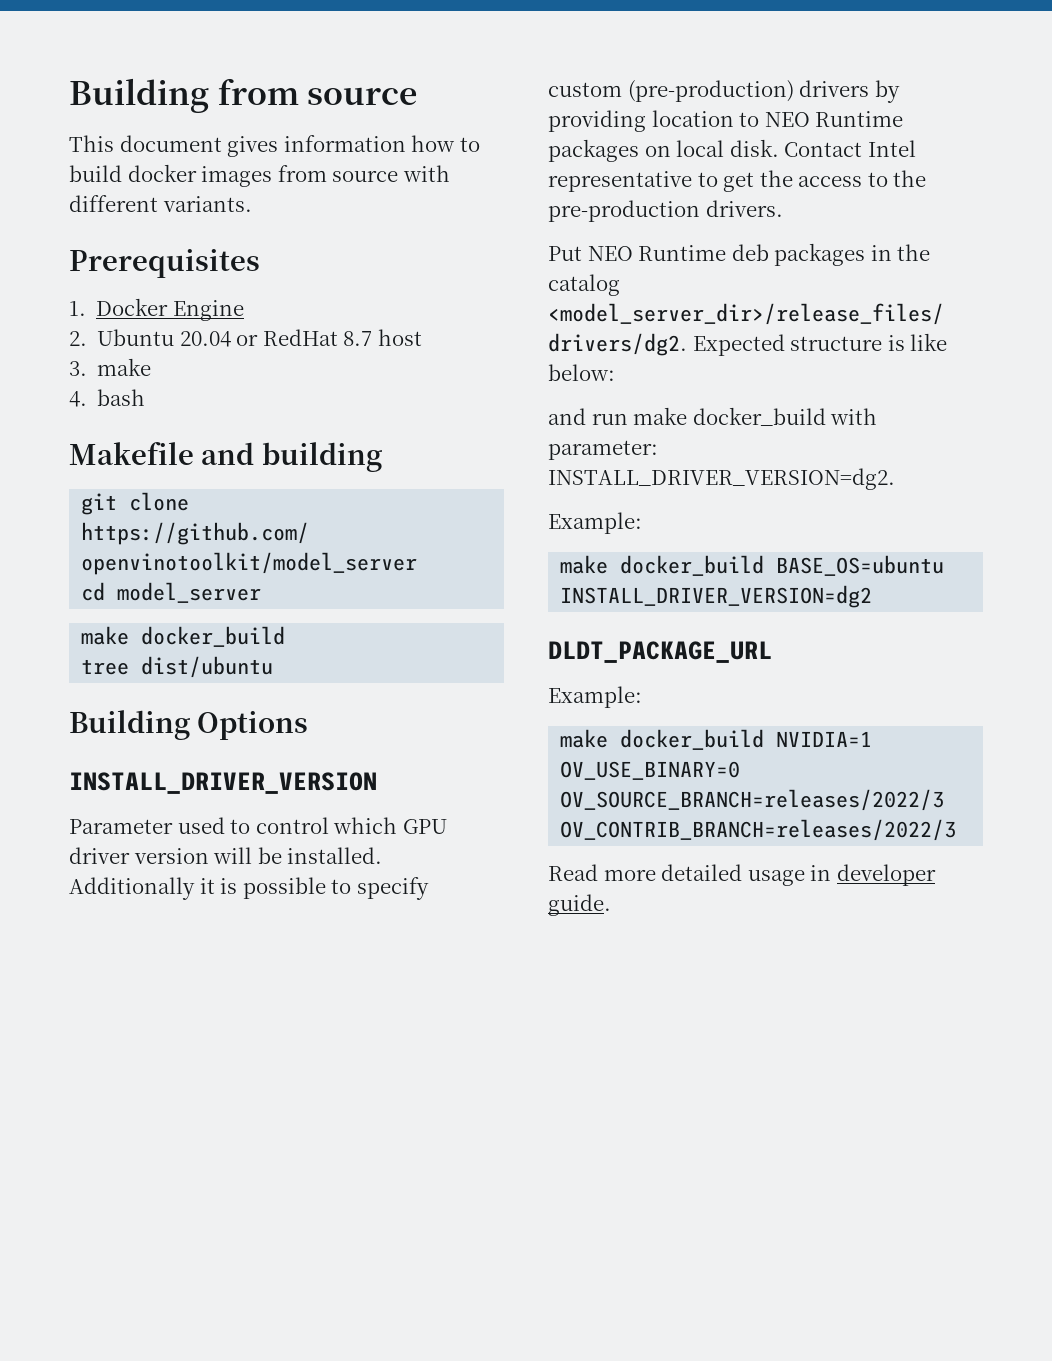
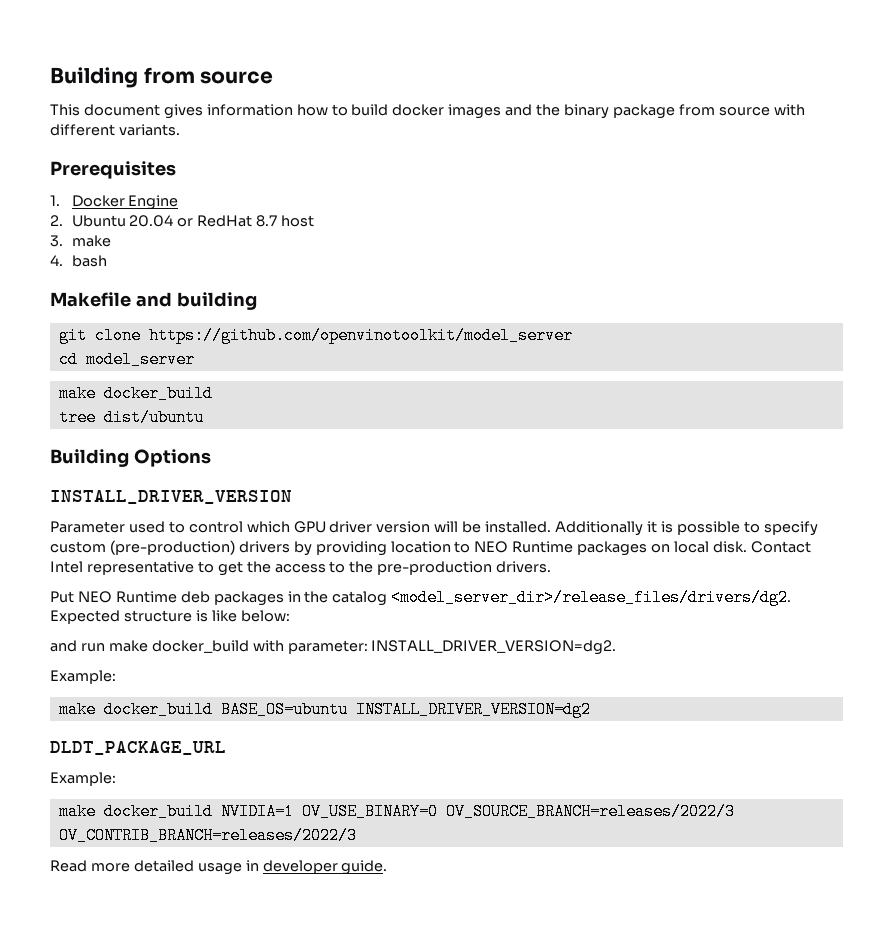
(273, 176) none -> [505,104,675,119] and the binary package

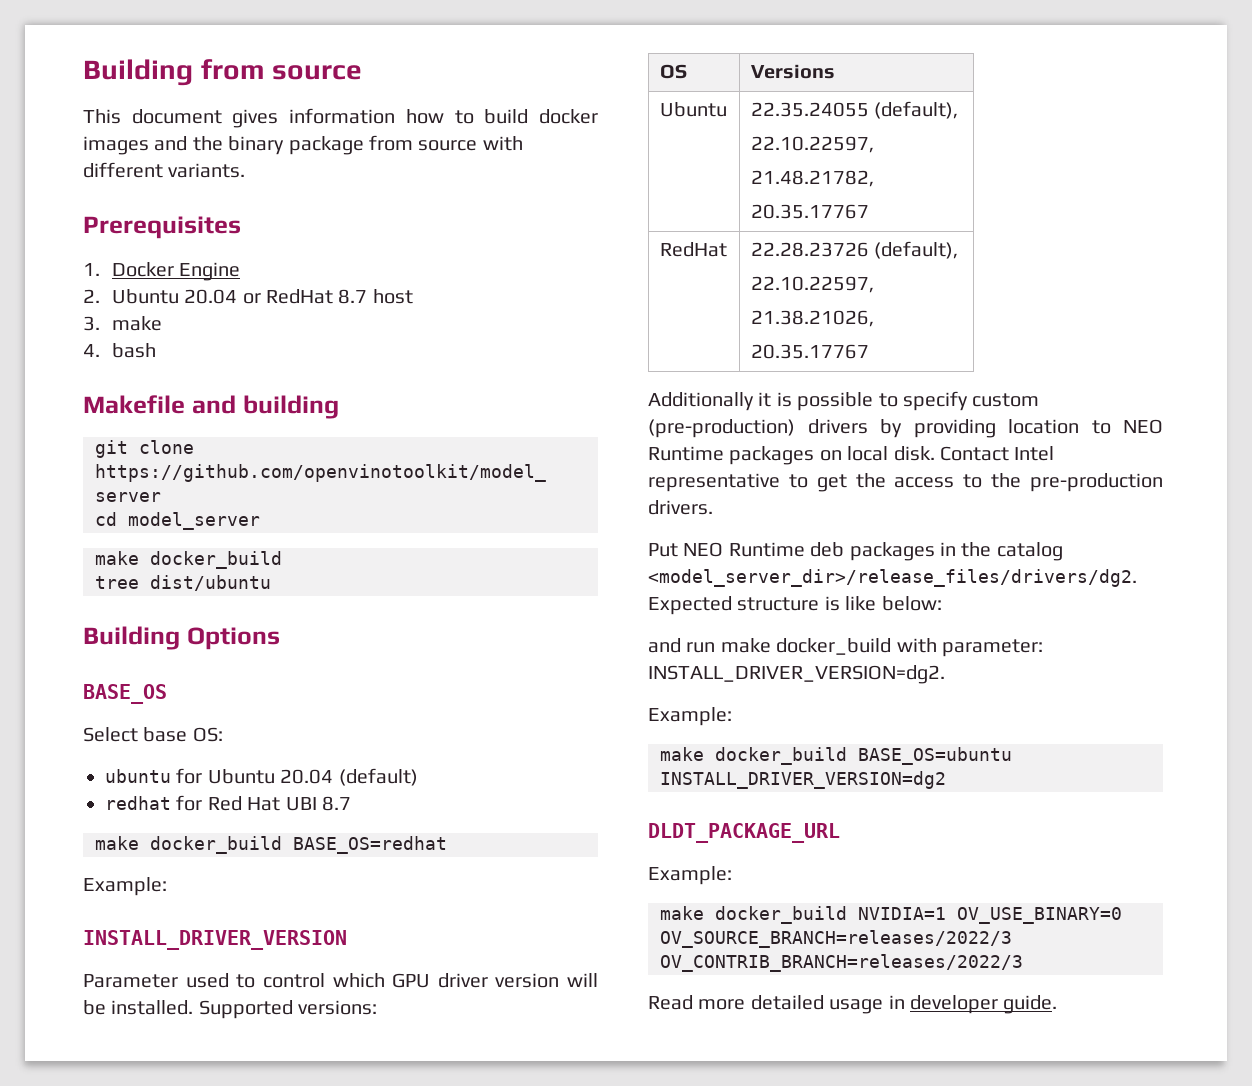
(211, 458) none -> [83,684,167,704] [83,727,223,742] [105,768,418,786] [105,795,351,811] [95,836,447,854] [83,877,167,896] // BASE_OS // Select base OS: // ubuntu for Ubuntu 20.04 (default) // redhat for Red Hat UBI 8.7 // make docker_build BASE_OS=redhat // Example:
(552, 527) none -> [198,1000,378,1019] [659,64,687,79] [750,64,835,79] [659,102,727,117] [750,101,959,119] [750,136,874,153] [750,170,874,187] [750,204,869,219] [659,242,727,257] [750,241,959,259] [750,276,874,293] [750,310,874,327] [750,344,869,359] Supported versions: // OS | Versions // Ubuntu | 22.35.24055 (default), // 22.10.22597, // 21.48.21782, // 20.35.17767 // RedHat | 22.28.23726 (default), // 22.10.22597, // 21.38.21026, // 20.35.17767 //

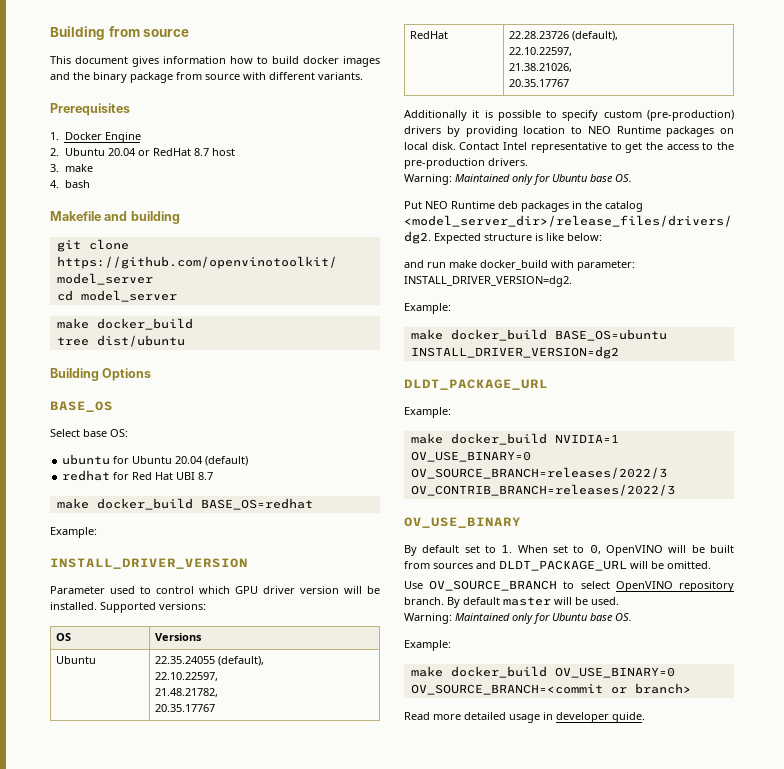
(713, 507) none -> [404,174,632,185] // Warning: Maintained only for Ubuntu base OS.
(1023, 963) none -> [404,517,521,528] [404,544,734,556] [404,560,711,571] [404,580,734,592] [404,597,619,608] [404,613,632,624] [404,640,451,651] [410,666,675,678] [410,683,691,695] // OV_USE_BINARY // By default set to 1. When set to 0, OpenVINO will be built from sources and DLDT_PACKAGE_URL will be omitted. // Use OV_SOURCE_BRANCH to select OpenVINO repository branch. By default master will be used. // Warning: Maintained only for Ubuntu base OS. // Example: // make docker_build OV_USE_BINARY=0 OV_SOURCE_BRANCH=<commit or branch>

